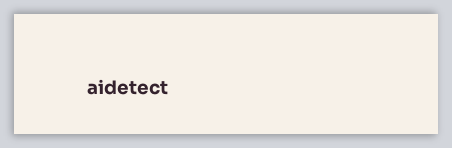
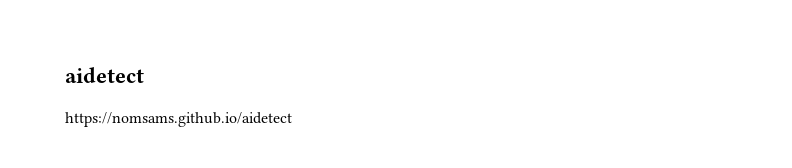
(168, 87) none -> [65,112,292,127] // https://nomsams.github.io/aidetect

